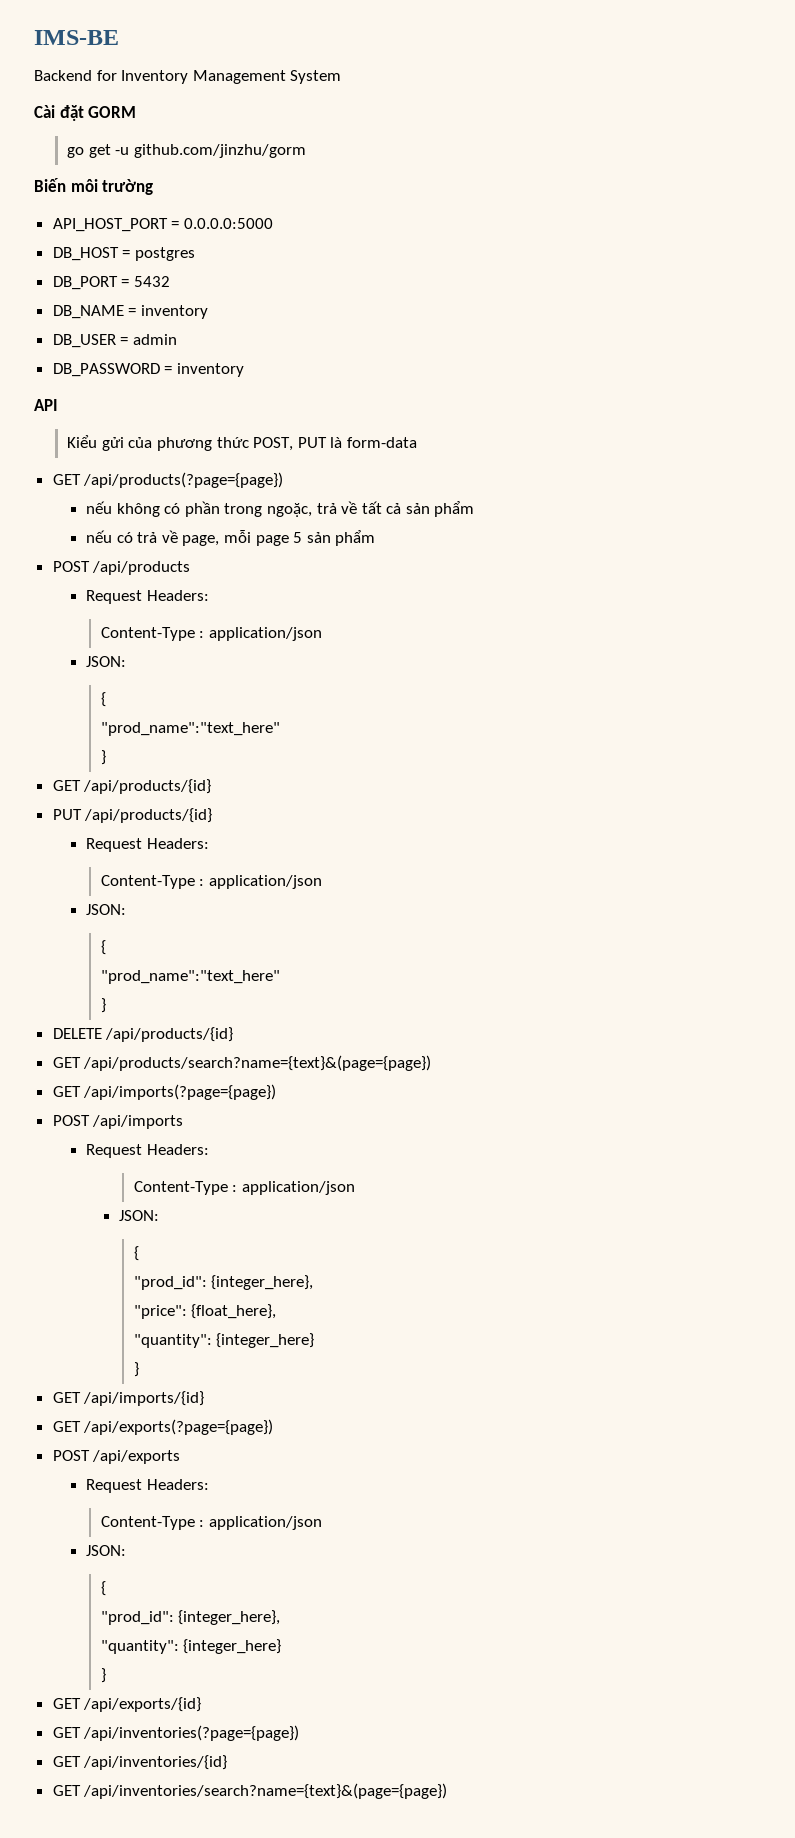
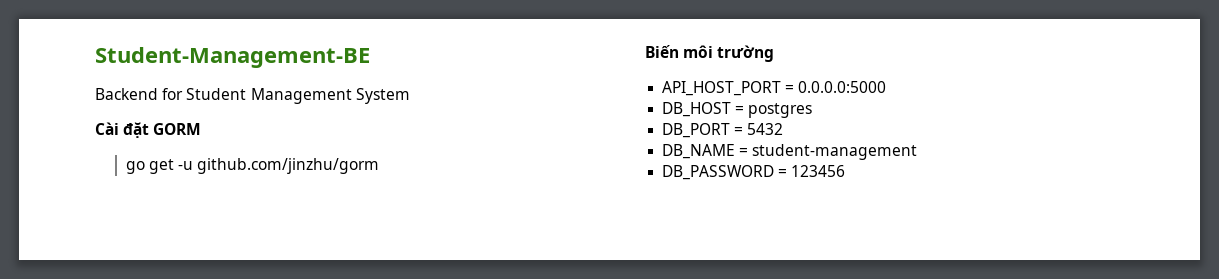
[34,30,119,45] IMS-BE -> [95,47,370,68] Student-Management-BE
[121,70,189,84] Inventory -> [186,88,247,100] Student
[140,305,208,319] [52,334,177,348] [52,363,244,377] [34,399,58,411] [67,435,417,451] [52,472,284,488] [85,501,475,517] [85,530,376,546] [52,561,191,575] [85,590,209,604] [100,627,322,641] [85,656,126,667] [100,692,106,707] [100,722,280,736] [100,750,106,765] [52,779,212,794] [52,808,213,823] [85,838,209,852] [100,875,322,889] [85,904,126,915] [100,940,106,955] [100,970,280,984] [100,998,106,1013] [52,1027,234,1042] [52,1055,432,1071] [52,1084,277,1100] [52,1115,184,1129] [85,1144,209,1158] [133,1181,355,1195] [119,1210,160,1221] [133,1246,139,1261] [133,1275,314,1290] [133,1304,277,1319] [133,1333,315,1348] [133,1362,139,1377] [52,1391,205,1406] [52,1419,274,1435] [52,1450,181,1464] [85,1479,209,1493] [100,1516,322,1530] [85,1545,126,1556] [100,1581,106,1596] [100,1610,281,1625] [100,1639,282,1654] [100,1668,106,1683] [52,1697,202,1712] [52,1725,300,1741] [52,1755,228,1770] [52,1783,448,1799] inventory // DB_USER = admin // DB_PASSWORD = inventory // API // Kiểu gửi của phương thức POST, PUT là form-data // GET /api/products(?page={page}) // nếu không có phần trong ngoặc, trả về tất cả sản phẩm // nếu có trả về page, mỗi page 5 sản phẩm // POST /api/products // Request Headers: // Content-Type : application/json // JSON: // { // "prod_name":"text_here" // } // GET /api/products/{id} // PUT /api/products/{id} // Request Headers: // Content-Type : application/json // JSON: // { // "prod_name":"text_here" // } // DELETE /api/products/{id} // GET /api/products/search?name={text}&(page={page}) // GET /api/imports(?page={page}) // POST /api/imports // Request Headers: // Content-Type : application/json // JSON: // { // "prod_id": {integer_here}, // "price": {float_here}, // "quantity": {integer_here} // } // GET /api/imports/{id} // GET /api/exports(?page={page}) // POST /api/exports // Request Headers: // Content-Type : application/json // JSON: // { // "prod_id": {integer_here}, // "quantity": {integer_here} // } // GET /api/exports/{id} // GET /api/inventories(?page={page}) // GET /api/inventories/{id} // GET /api/inventories/search?name={text}&(page={page}) -> [752,144,918,160] [662,165,846,180] student-management // DB_PASSWORD = 123456

